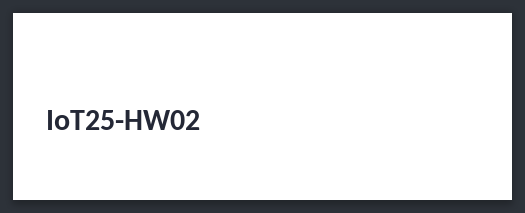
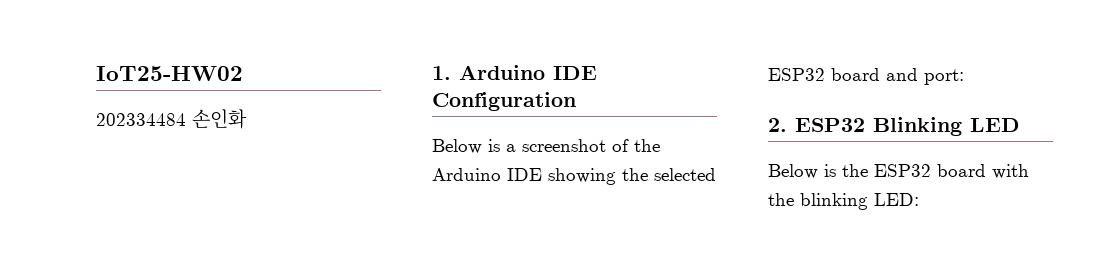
(200, 120) none -> [96,109,247,129] [432,65,597,80] [432,92,576,111] [432,139,660,154] [432,168,716,185] [768,68,964,85] [768,117,1020,136] [768,164,1029,179] [768,193,919,210] // 202334484 손인화 // 1. Arduino IDE Configuration // Below is a screenshot of the Arduino IDE showing the selected ESP32 board and port: // 2. ESP32 Blinking LED // Below is the ESP32 board with the blinking LED:

